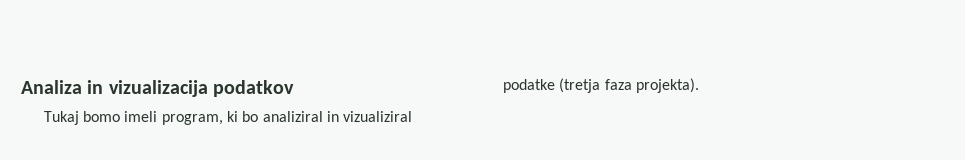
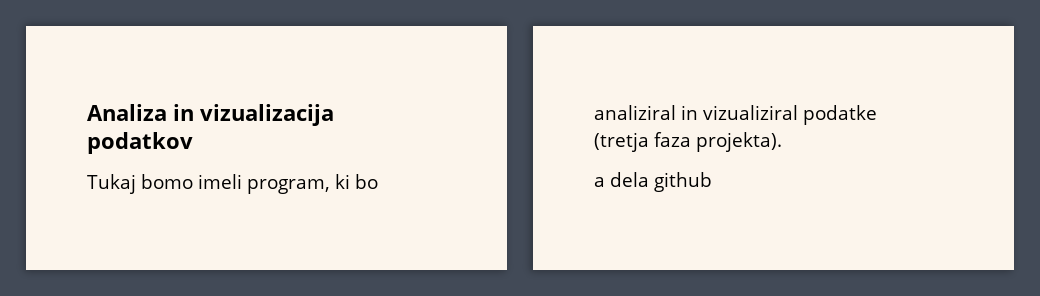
(699, 85) none -> [594,172,712,192] // a dela github

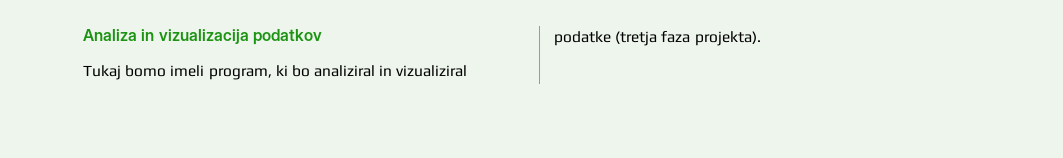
[594,172,712,192] // a dela github -> (761, 38) none

